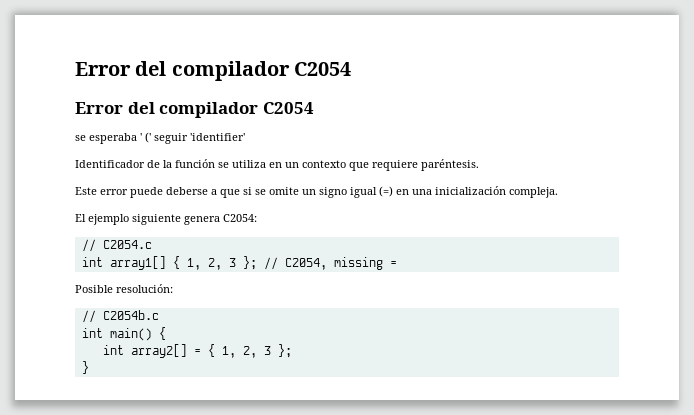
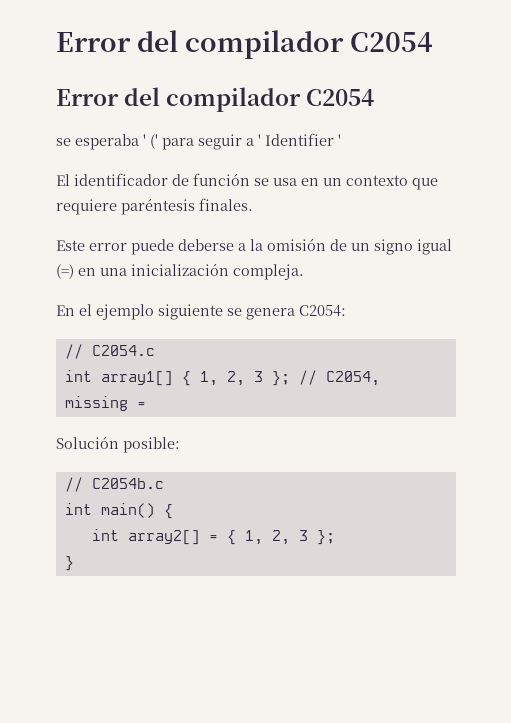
[154,133,245,144] [75,160,172,168] seguir 'identifier' // Identificador de la -> [162,133,341,150] [56,173,189,186] para seguir a ' Identifier ' // El identificador de
[232,160,266,168] utiliza -> [273,178,297,186] usa
[421,159,479,171] paréntesis. -> [121,198,253,215] paréntesis finales.
[220,187,299,198] que si se omite -> [250,238,347,251] la omisión de
[75,214,86,222] El -> [56,304,92,316] En el
(181, 219) none -> [227,308,242,316] se
[75,284,173,293] Posible resolución: -> [56,436,180,453] Solución posible:

